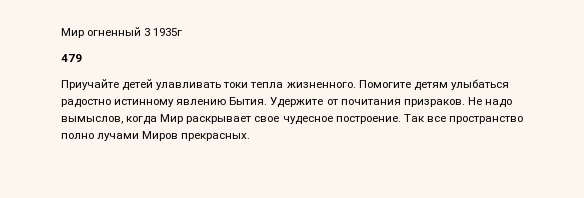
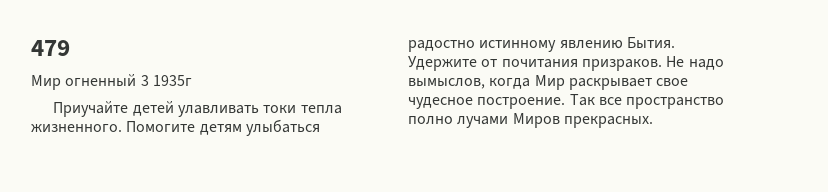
(61, 33) none -> [31,40,70,56] 479 //
[61,54,82,62] // 479 -> (192, 80) none

